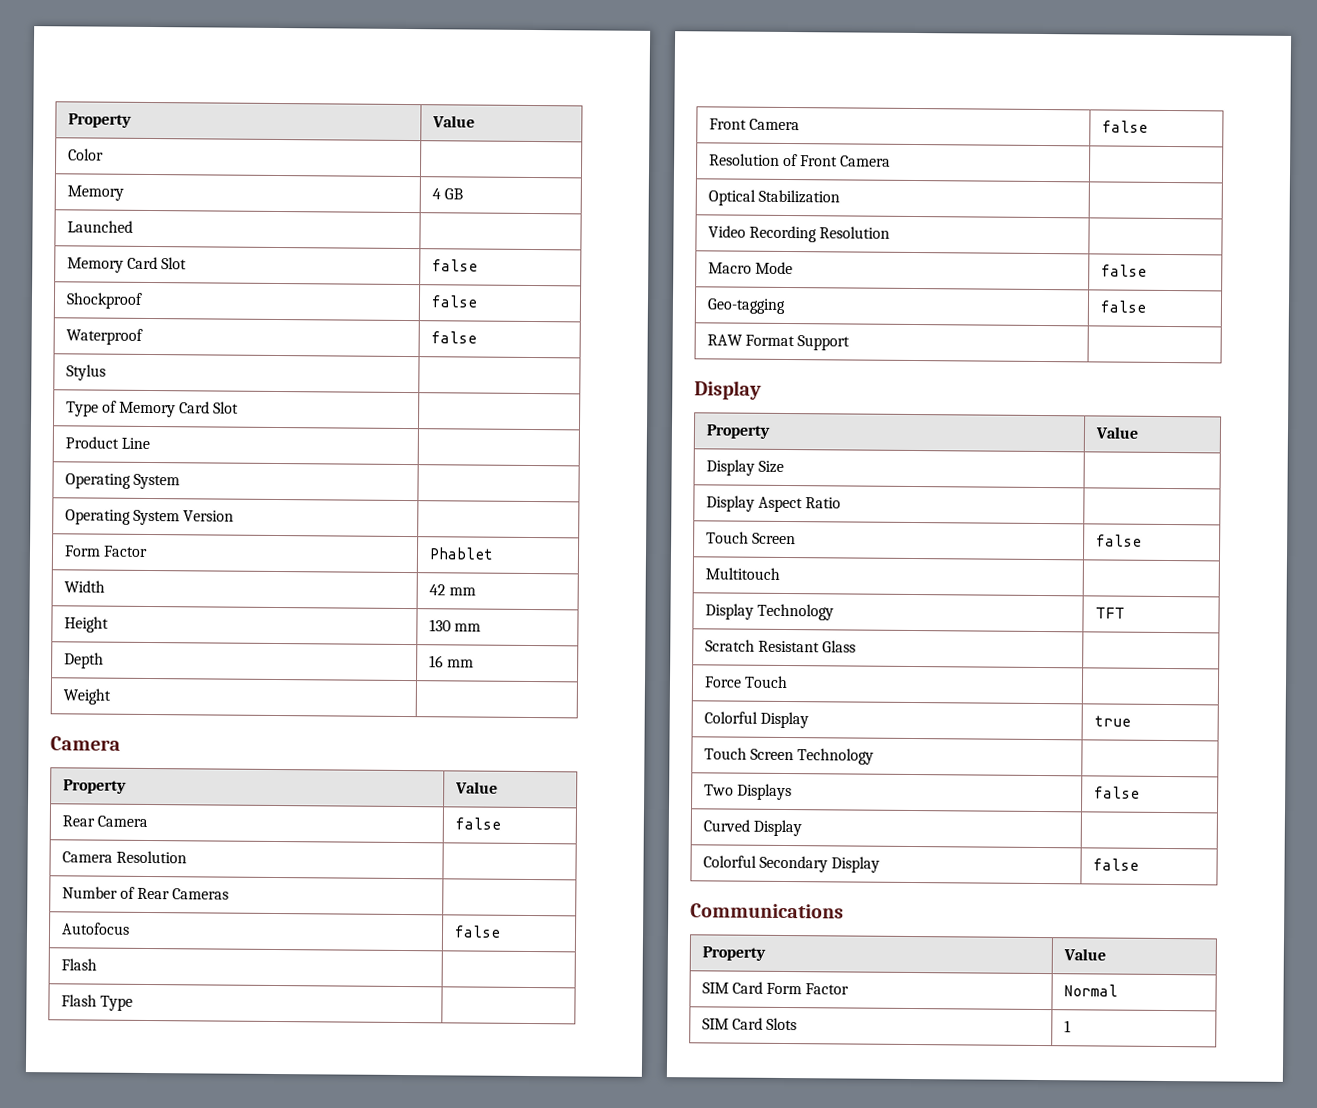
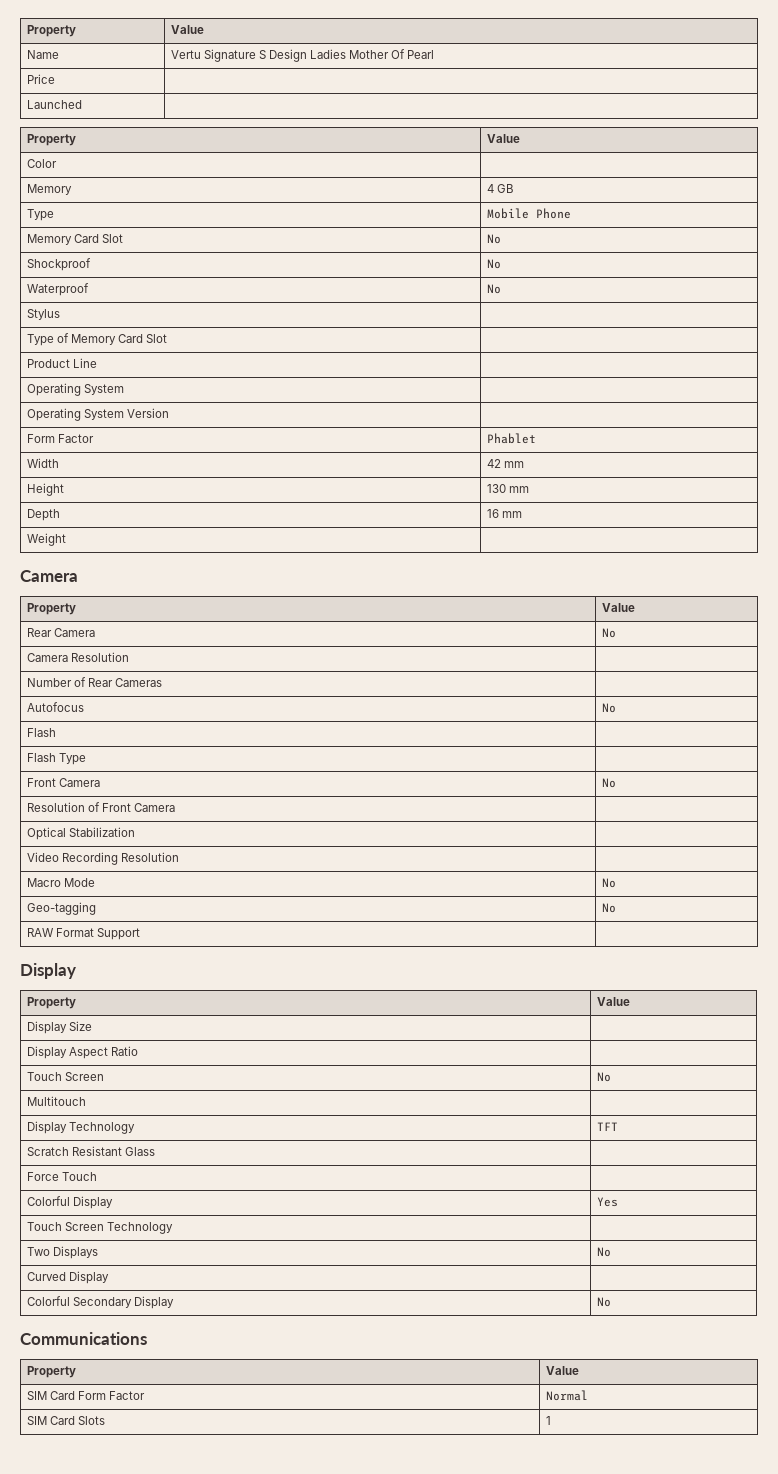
[67,113,132,128] [431,115,475,128] Property | Value -> [26,25,76,37] [170,25,204,34] [26,50,59,59] [170,49,435,62] [26,74,55,84] [26,100,82,109] [26,134,76,146] [486,134,520,143] Property | Value // Name | Vertu Signature S Design Ladies Mother Of Pearl // Price | // Launched | // Property | Value
[66,220,133,233] [66,256,187,273] [431,259,478,272] Launched | // Memory Card Slot | false -> [26,209,54,221] [486,208,571,219] [26,234,123,245] [486,234,501,244] Type | Mobile Phone // Memory Card Slot | No
[430,295,478,308] false -> [486,259,501,269] No
[430,331,477,344] false -> [486,284,501,294] No
[454,817,501,830] false -> [601,628,616,638] No
[453,925,501,938] false -> [601,703,616,713] No
[1101,120,1148,133] false -> [601,778,616,788] No
[1100,264,1147,277] false -> [601,878,616,888] No
[1099,300,1147,313] false -> [601,903,616,913] No
[1095,534,1142,547] false -> [596,1072,611,1082] No
[1093,715,1131,727] true -> [596,1197,618,1207] Yes
[1093,786,1140,799] false -> [596,1247,611,1257] No
[1092,858,1139,871] false -> [596,1297,611,1307] No

